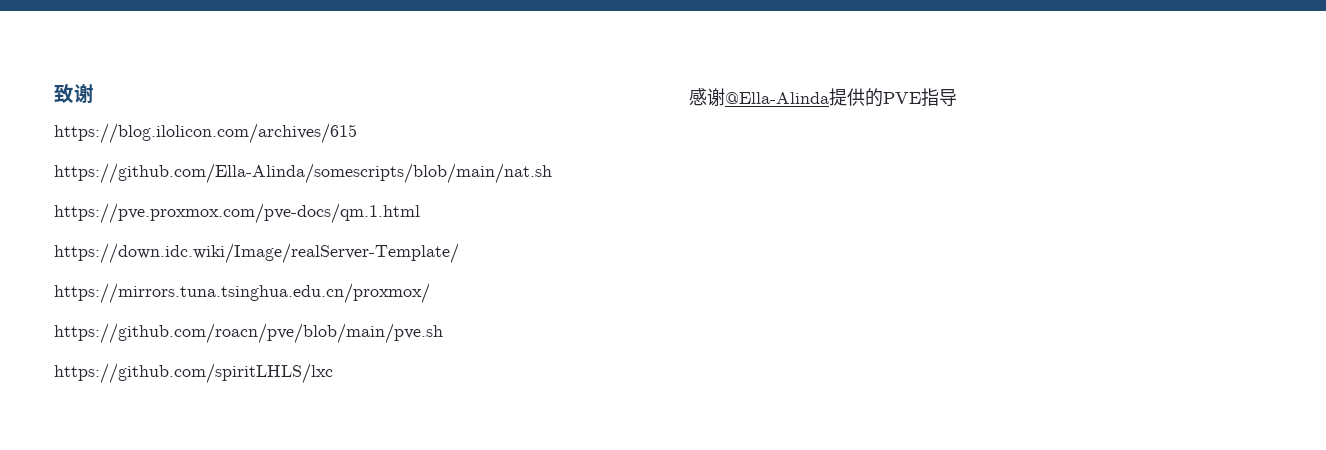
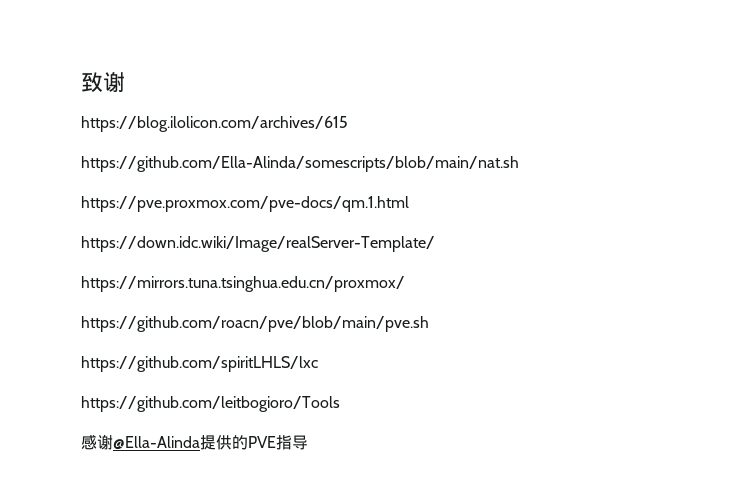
(333, 373) none -> [81,396,340,412] // https://github.com/leitbogioro/Tools

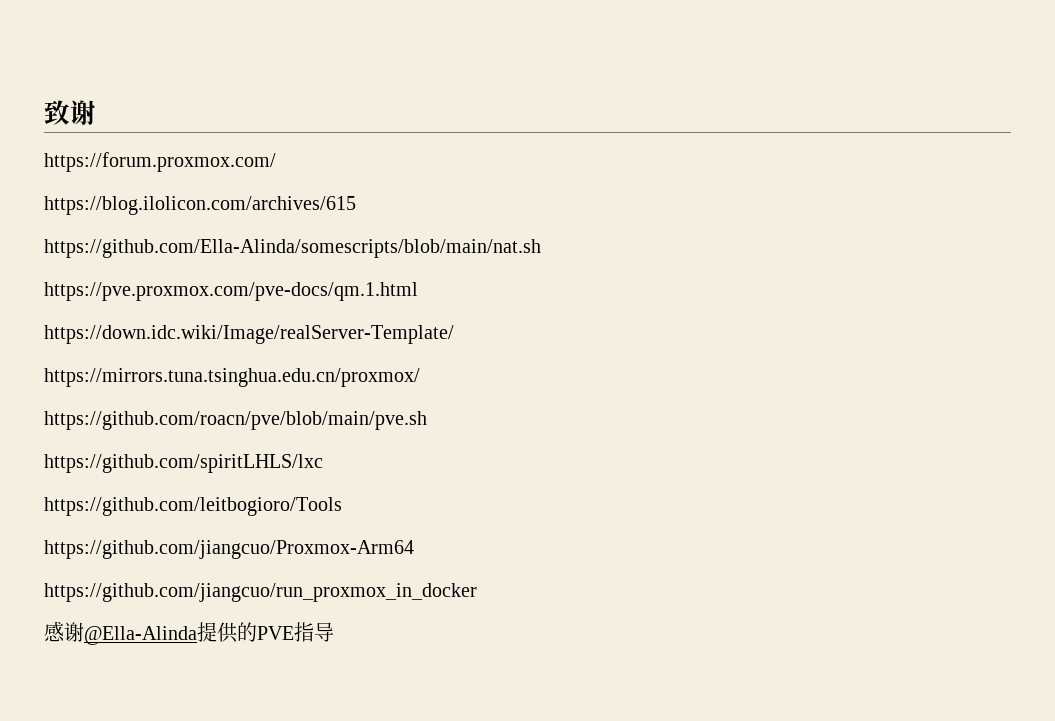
(125, 82) none -> [44,152,276,172] // https://forum.proxmox.com/
(340, 404) none -> [44,540,414,559] [44,583,477,602] // https://github.com/jiangcuo/Proxmox-Arm64 // https://github.com/jiangcuo/run_proxmox_in_docker

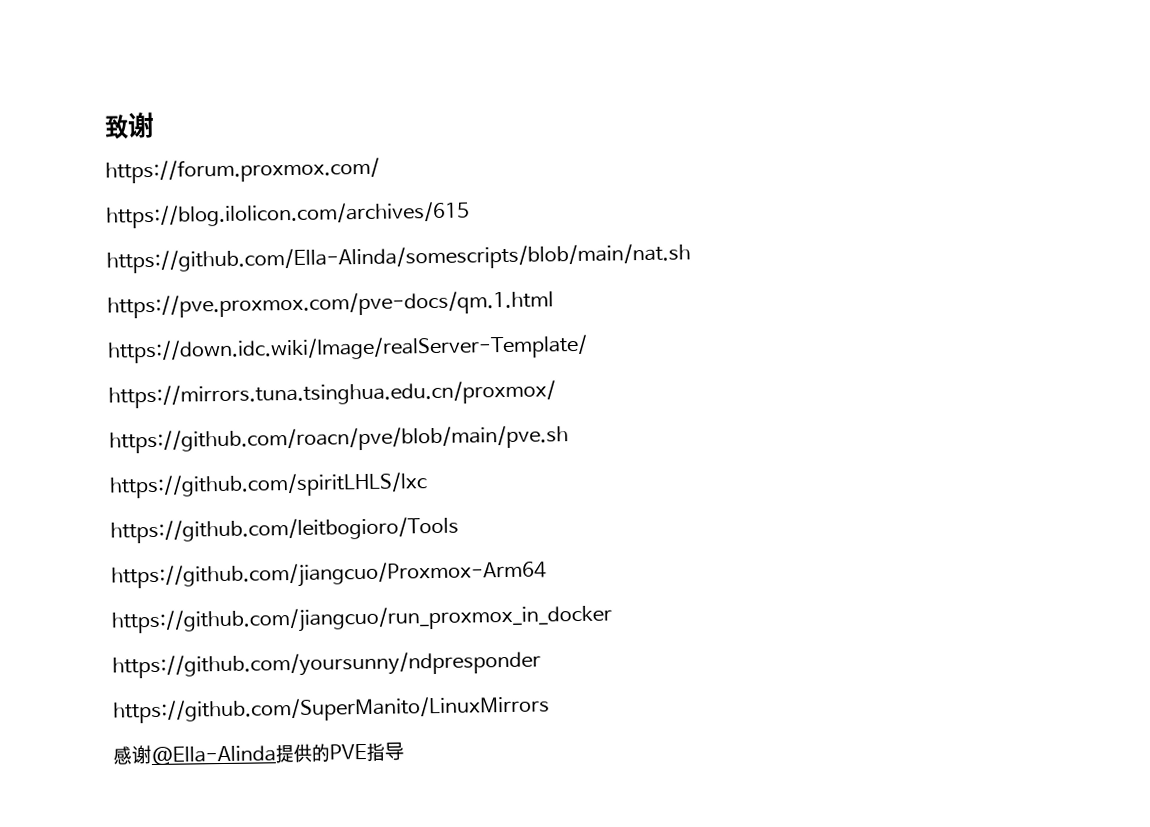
(477, 592) none -> [112,650,541,679] [113,695,550,724] // https://github.com/yoursunny/ndpresponder // https://github.com/SuperManito/LinuxMirrors

